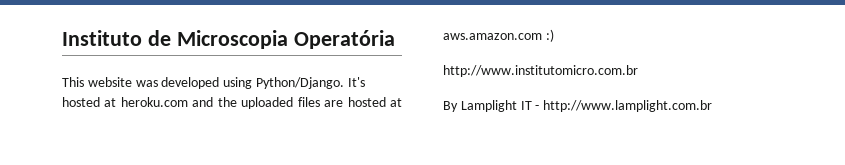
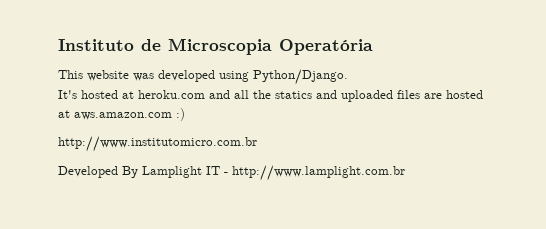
(344, 83) none -> (348, 77) //
[217,97,237,107] the -> [234,90,337,99] all the statics and
(638, 71) none -> [58,166,118,178] Developed

